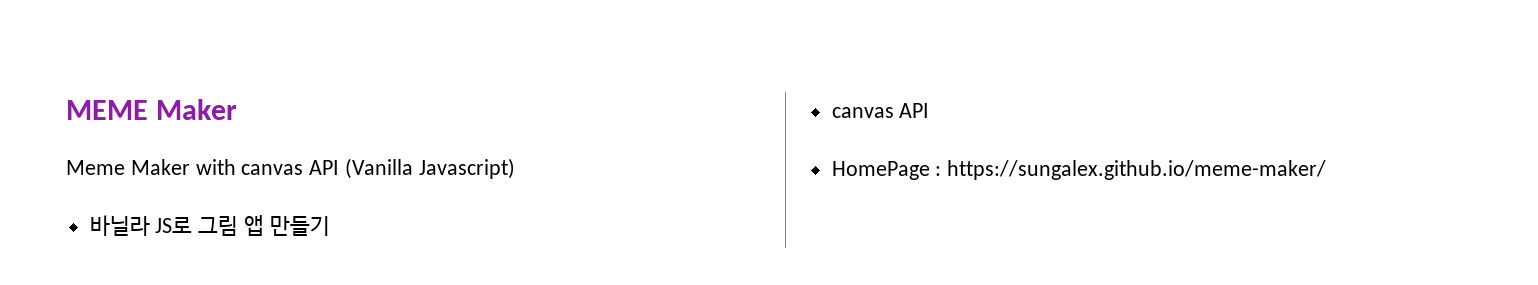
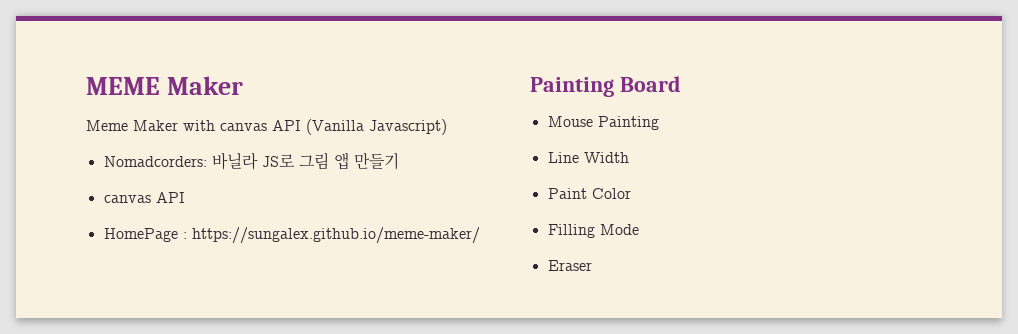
(515, 168) none -> [103,156,207,167] Nomadcorders:
(1327, 170) none -> [530,76,681,97] [547,116,659,130] [547,152,629,163] [547,188,631,199] [547,224,639,238] [547,260,592,271] // Painting Board // Mouse Painting // Line Width // Paint Color // Filling Mode // Eraser

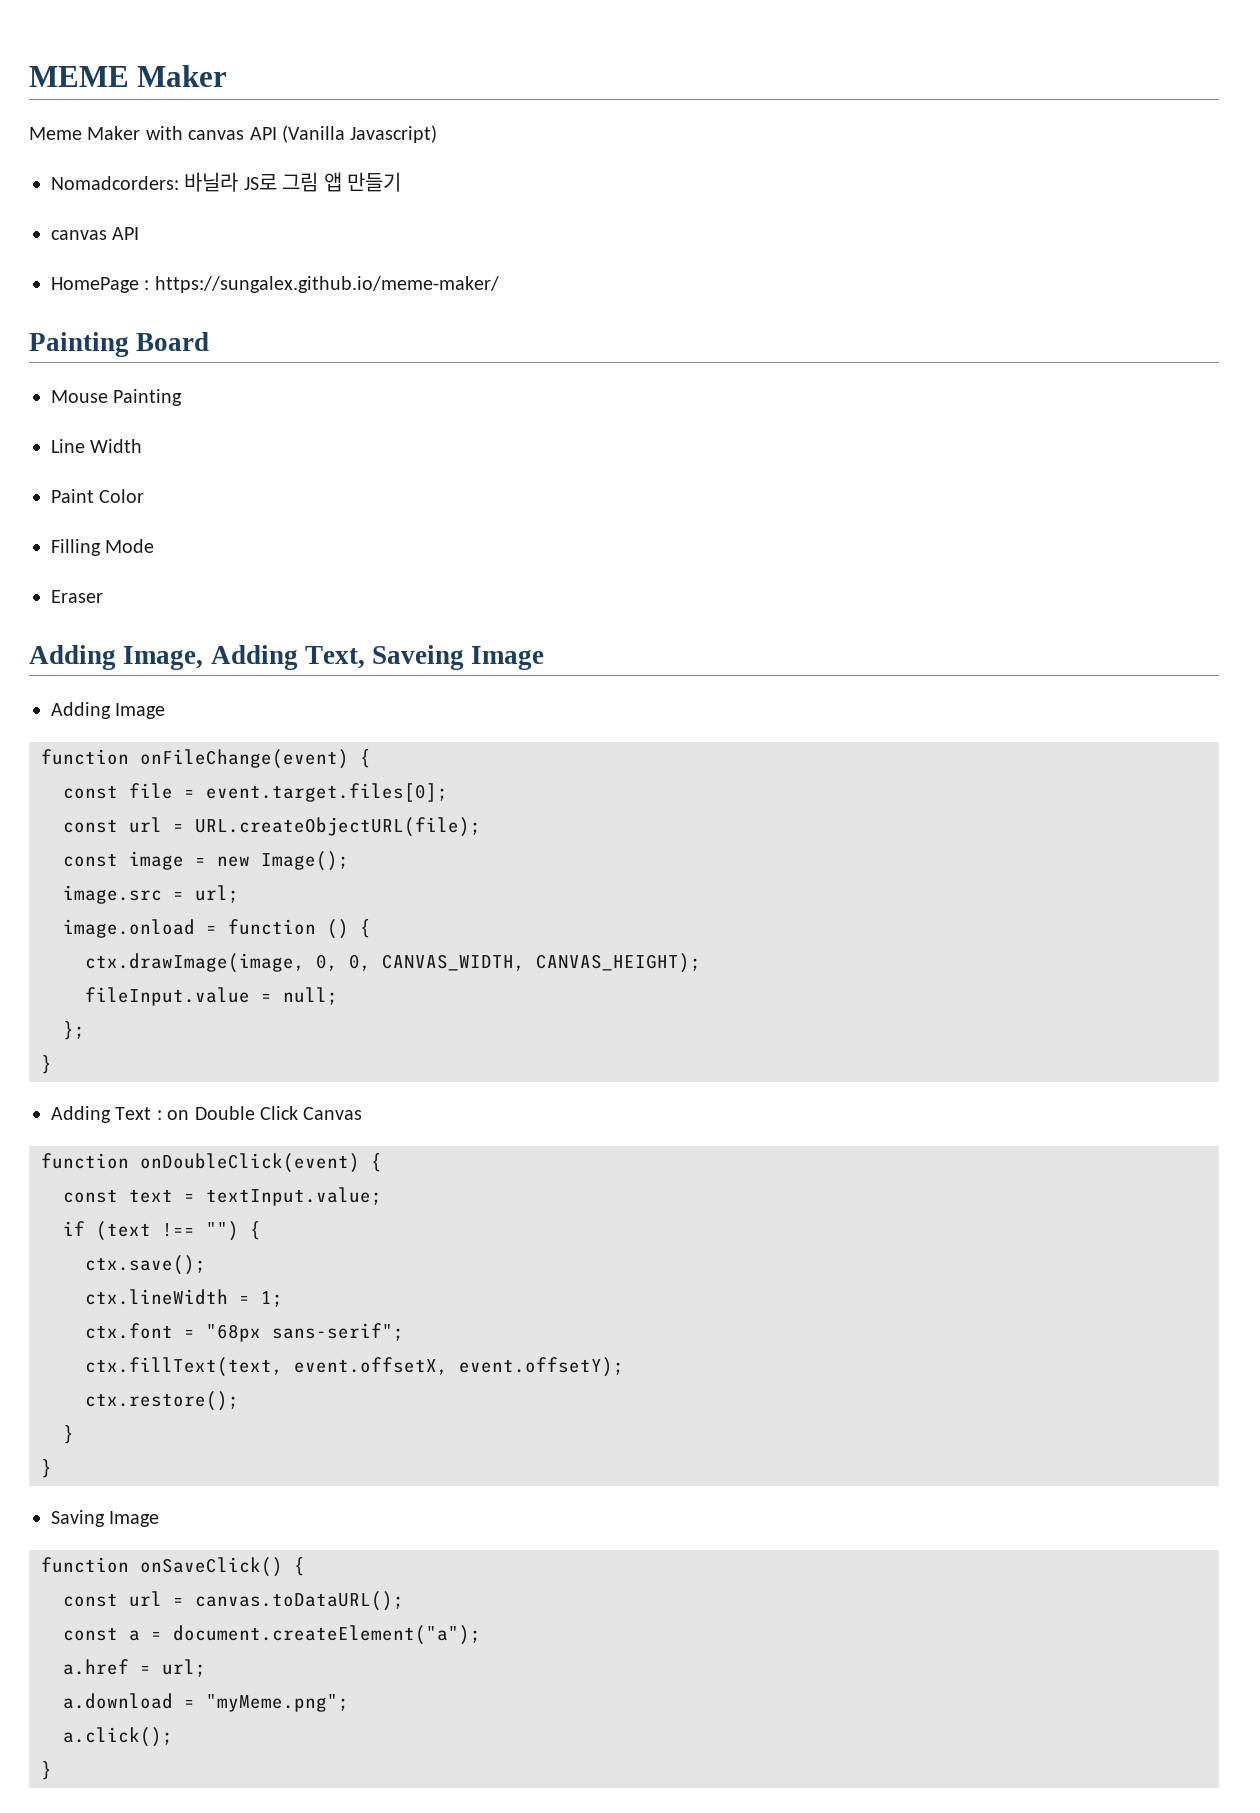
(592, 265) none -> [29,645,545,670] [51,702,166,719] [41,749,371,769] [63,783,448,802] [63,817,481,837] [63,851,349,871] [63,885,239,904] [63,919,371,939] [85,953,701,973] [85,987,338,1006] [63,1021,85,1040] [41,1055,52,1074] [51,1106,363,1123] [41,1153,382,1173] [63,1187,382,1206] [63,1221,261,1241] [85,1255,206,1275] [85,1289,283,1307] [85,1323,404,1342] [85,1357,624,1377] [85,1391,239,1411] [63,1425,74,1444] [41,1459,52,1478] [51,1510,160,1527] [41,1557,305,1577] [63,1591,404,1611] [63,1625,481,1645] [63,1659,206,1677] [63,1693,349,1712] [63,1727,173,1747] [41,1761,52,1780] // Adding Image, Adding Text, Saveing Image // Adding Image // function onFileChange(event) { // const file = event.target.files[0]; // const url = URL.createObjectURL(file); // const image = new Image(); // image.src = url; // image.onload = function () { // ctx.drawImage(image, 0, 0, CANVAS_WIDTH, CANVAS_HEIGHT); // fileInput.value = null; // }; // } // Adding Text : on Double Click Canvas // function onDoubleClick(event) { // const text = textInput.value; // if (text !== "") { // ctx.save(); // ctx.lineWidth = 1; // ctx.font = "68px sans-serif"; // ctx.fillText(text, event.offsetX, event.offsetY); // ctx.restore(); // } // } // Saving Image // function onSaveClick() { // const url = canvas.toDataURL(); // const a = document.createElement("a"); // a.href = url; // a.download = "myMeme.png"; // a.click(); // }

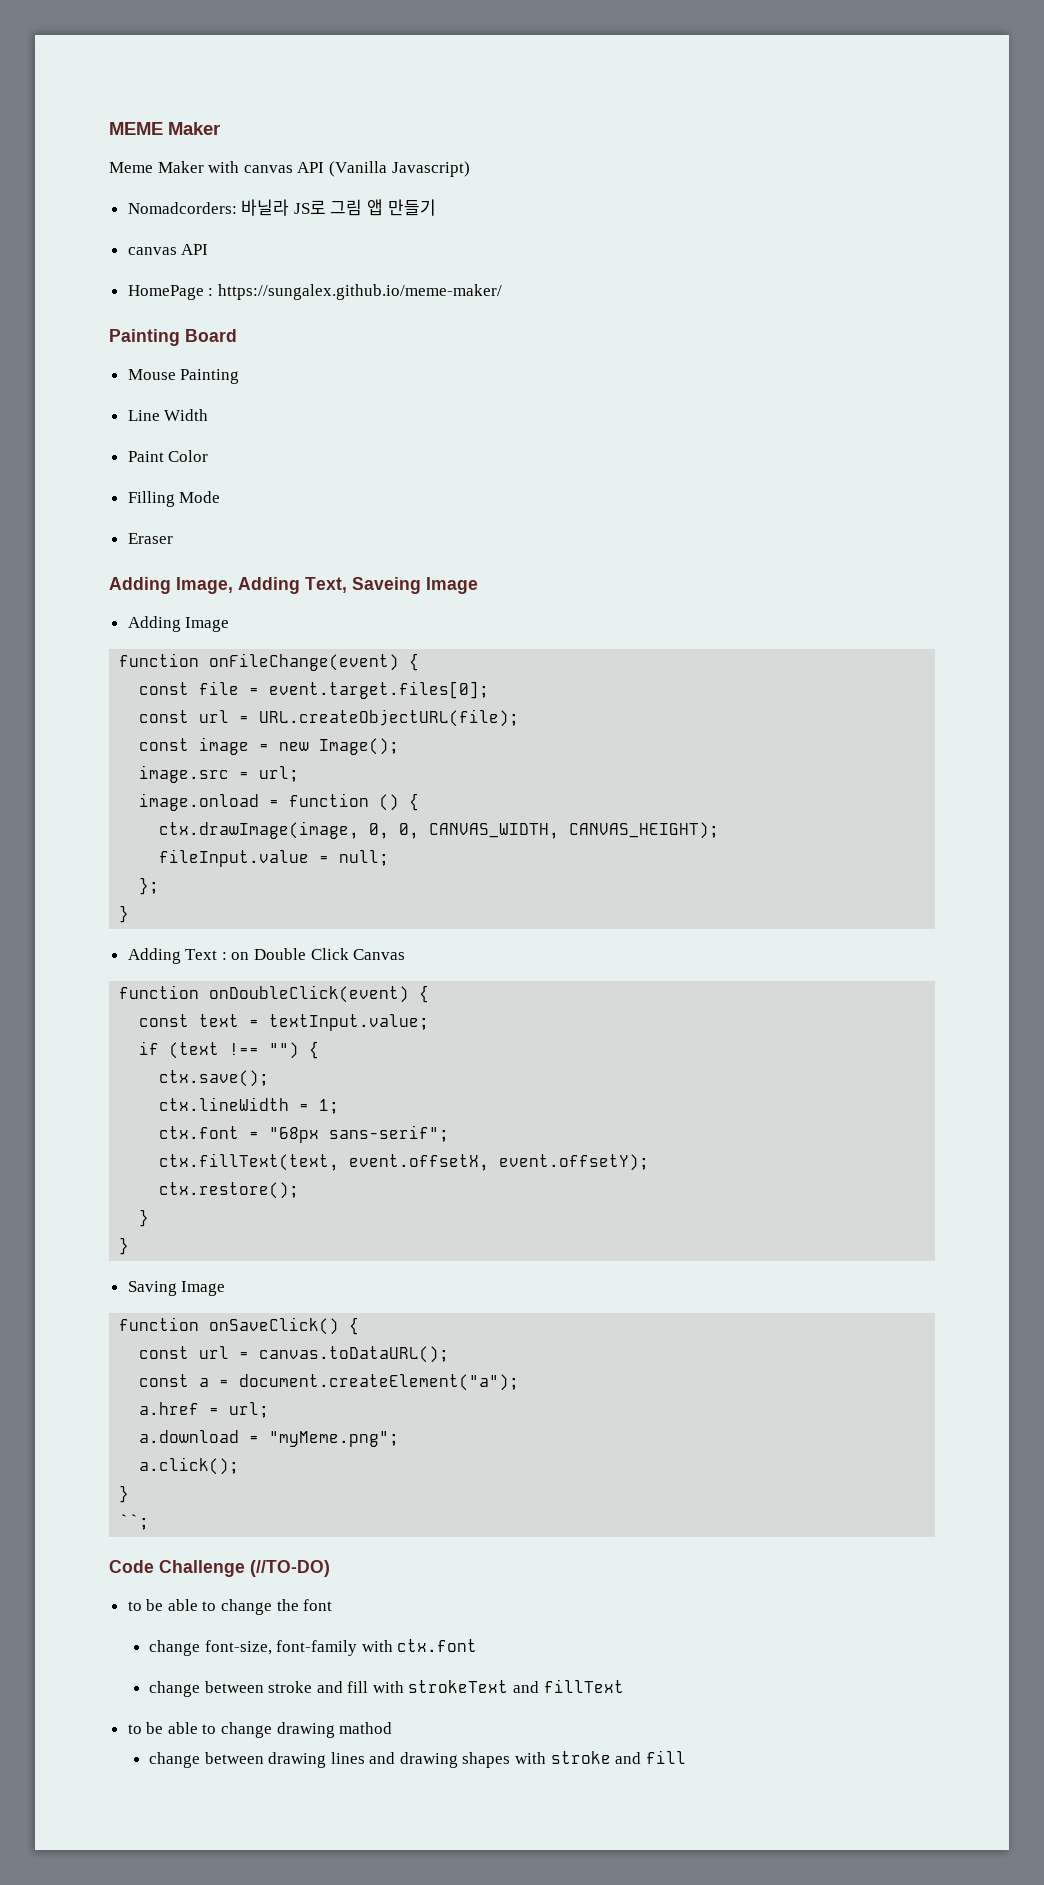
(52, 1770) none -> [119,1514,150,1530] [109,1560,330,1577] [127,1599,333,1615] [148,1639,478,1656] [148,1679,624,1697] [127,1722,393,1738] [148,1750,686,1768] // ``; // Code Challenge (//TO-DO) // to be able to change the font // change font-size, font-family with ctx.font // change between stroke and fill with strokeText and fillText // to be able to change drawing mathod // change between drawing lines and drawing shapes with stroke and fill

